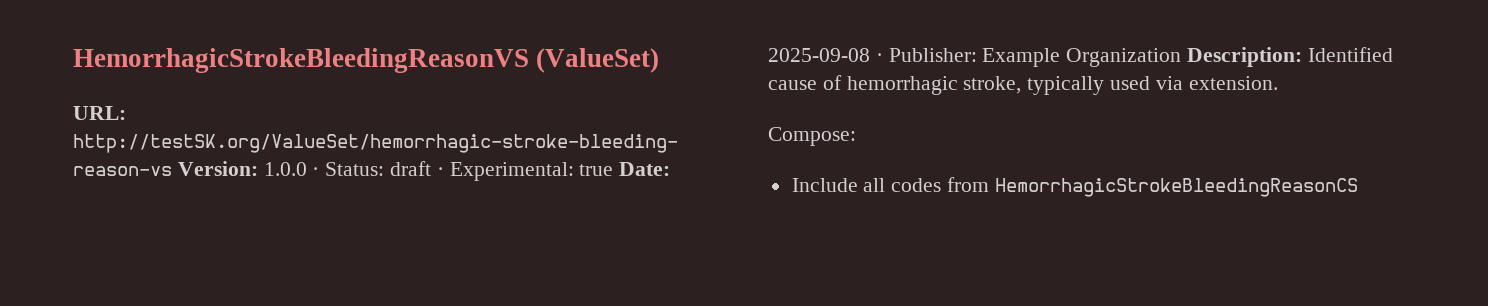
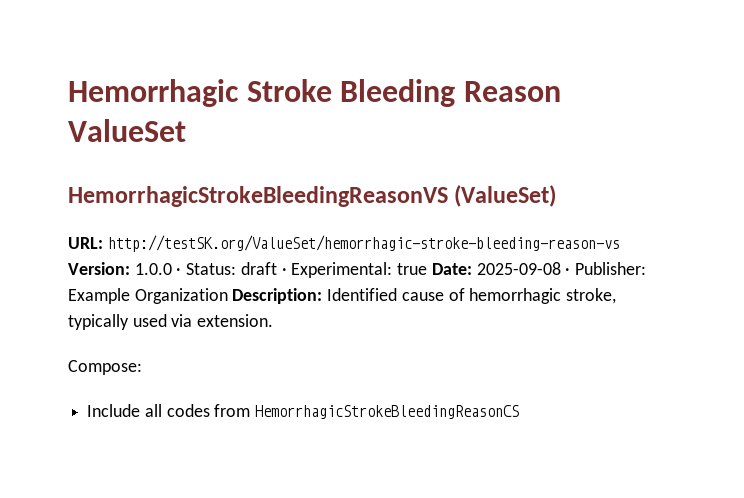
(73, 60) none -> [68,79,561,107] [68,119,186,142] Hemorrhagic Stroke Bleeding Reason ValueSet //

